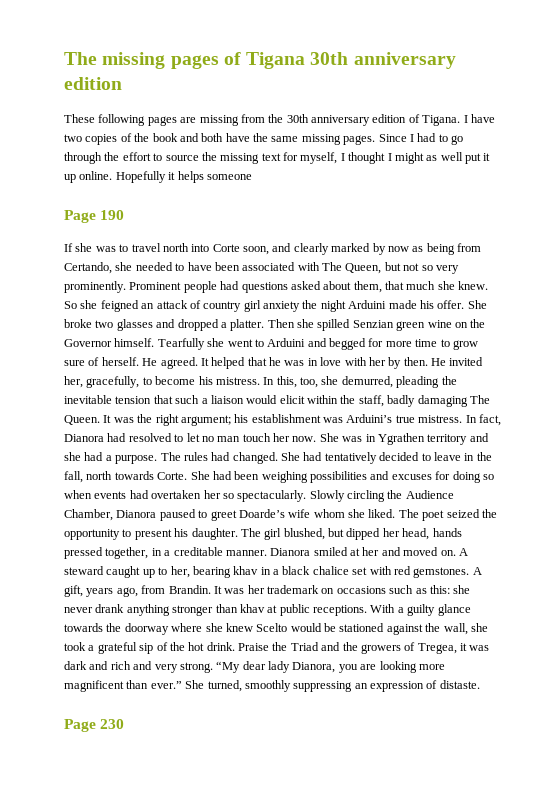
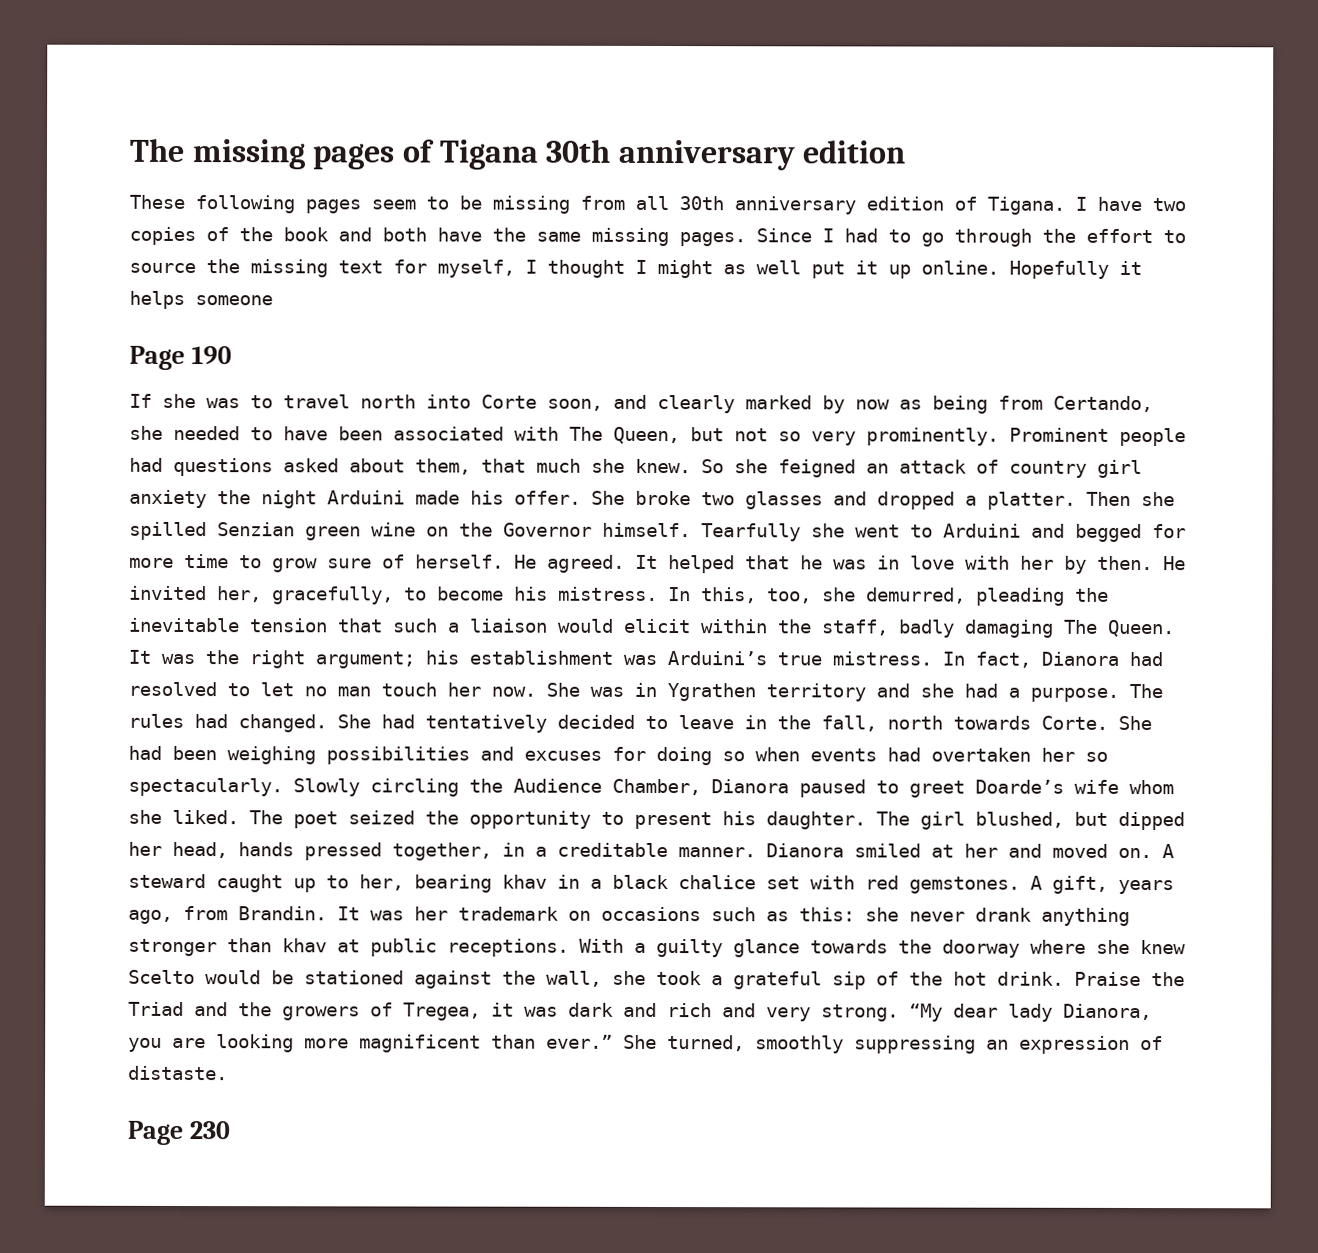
[180,117,197,123] are -> [371,195,482,210] seem to be
[268,114,284,123] the -> [635,195,669,211] all

